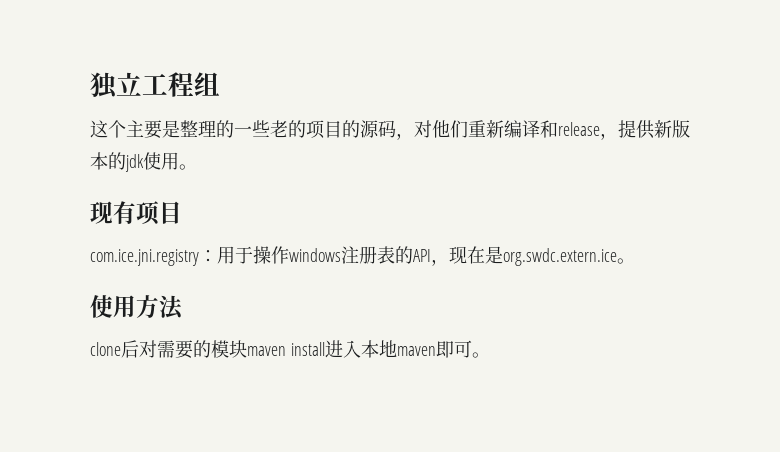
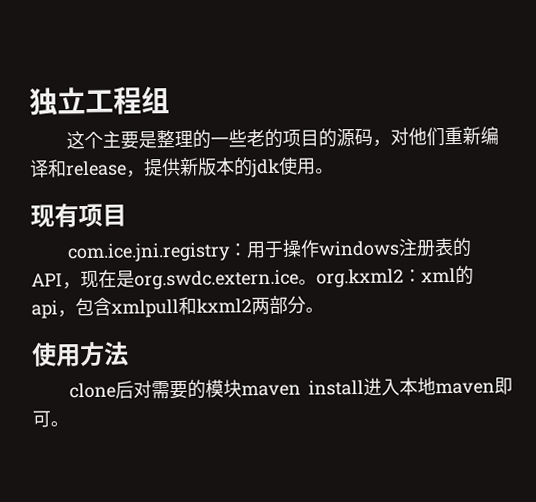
(635, 261) none -> [316,265,474,288] [31,295,324,319] org.kxml2：xml的api，包含xmlpull和kxml2两部分。

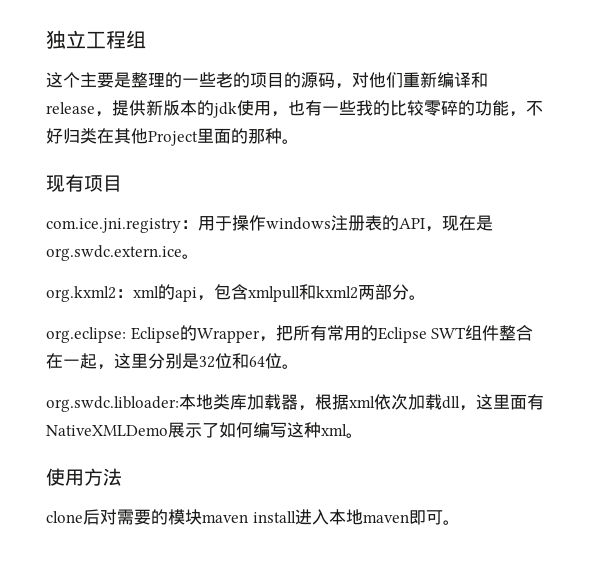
(316, 166) none -> [271,100,543,117] [46,128,282,146] ，也有一些我的比较零碎的功能，不好归类在其他Project里面的那种
(317, 282) none -> (199, 256) //
(324, 310) none -> [46,325,534,343] [46,353,299,370] [46,394,544,412] [46,422,363,438] // org.eclipse: Eclipse的Wrapper，把所有常用的Eclipse SWT组件整合在一起，这里分别是32位和64位。 // org.swdc.libloader:本地类库加载器，根据xml依次加载dll，这里面有NativeXMLDemo展示了如何编写这种xml。

